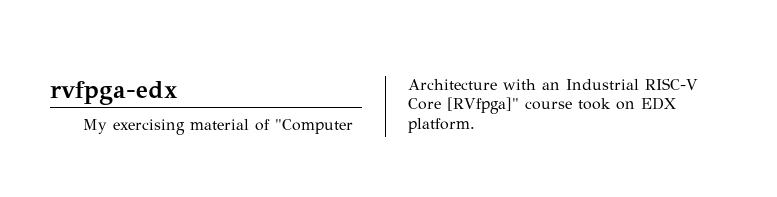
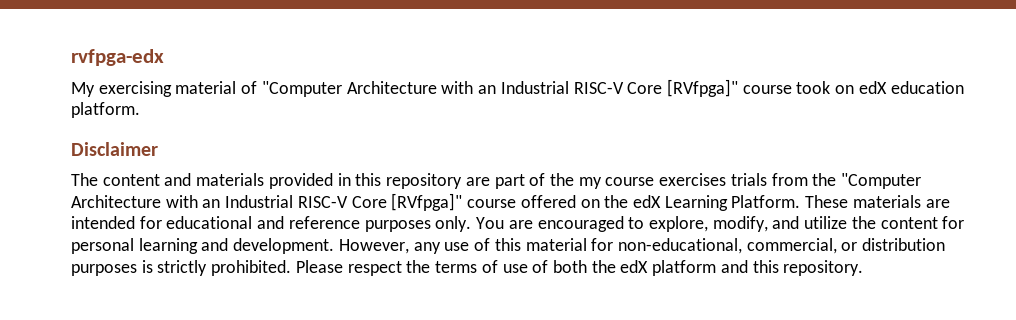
[640,97,676,110] EDX -> [858,81,964,94] edX education
(475, 125) none -> [71,142,158,156] [71,173,922,189] [71,193,950,211] [71,216,965,232] [71,238,946,254] [71,260,864,276] // Disclaimer // The content and materials provided in this repository are part of the my course exercises trials from the "Computer Architecture with an Industrial RISC-V Core [RVfpga]" course offered on the edX Learning Platform. These materials are intended for educational and reference purposes only. You are encouraged to explore, modify, and utilize the content for personal learning and development. However, any use of this material for non-educational, commercial, or distribution purposes is strictly prohibited. Please respect the terms of use of both the edX platform and this repository.

